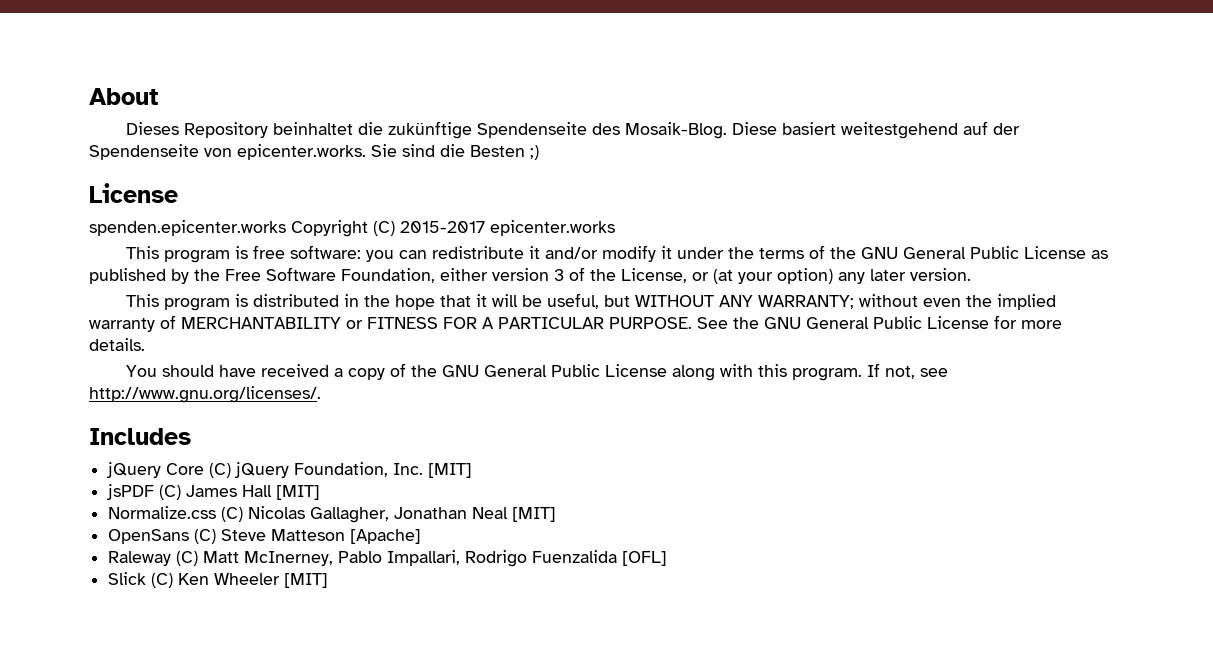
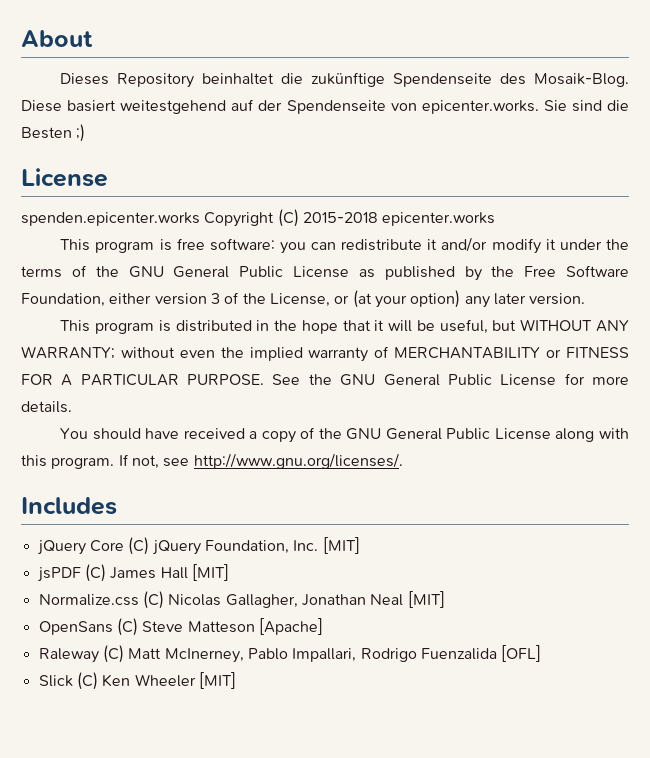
[400,221,485,233] 2015-2017 -> [302,212,378,223] 2015-2018

